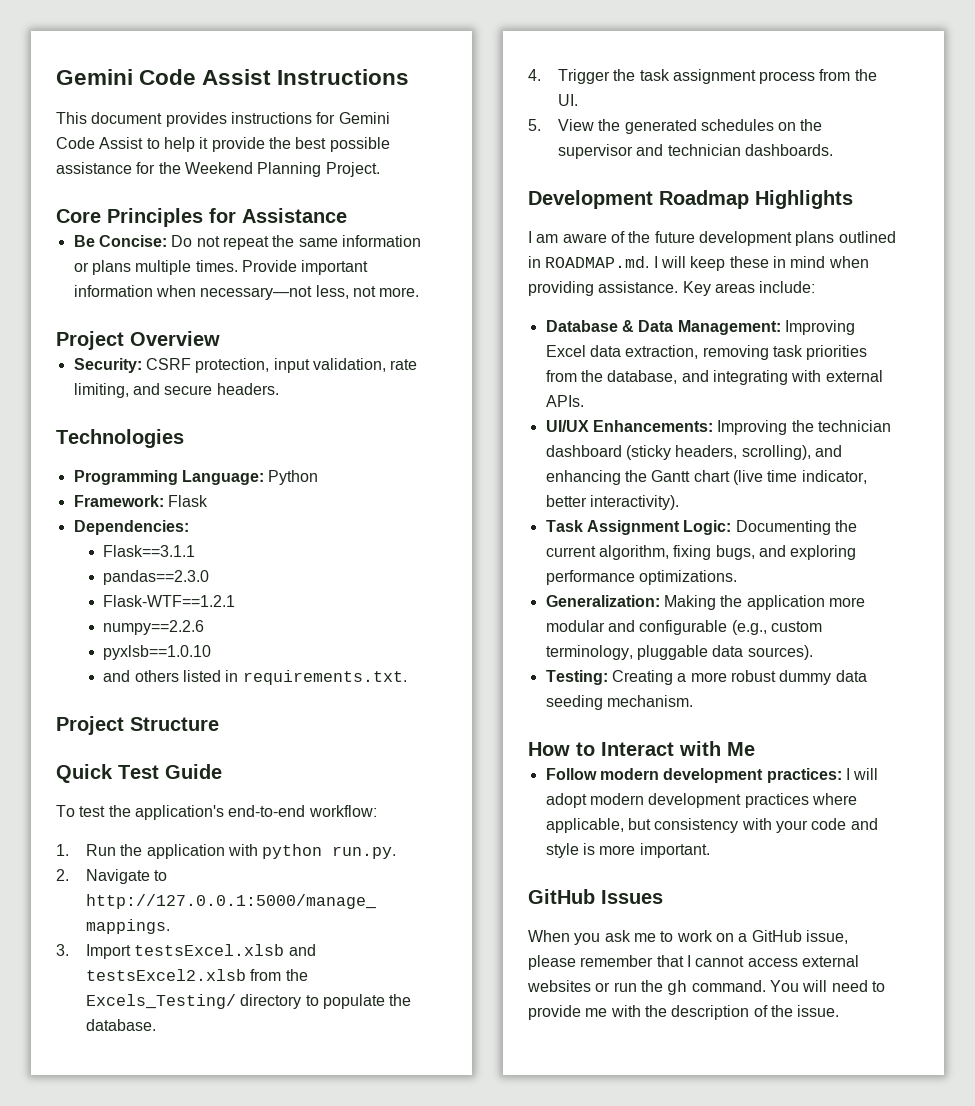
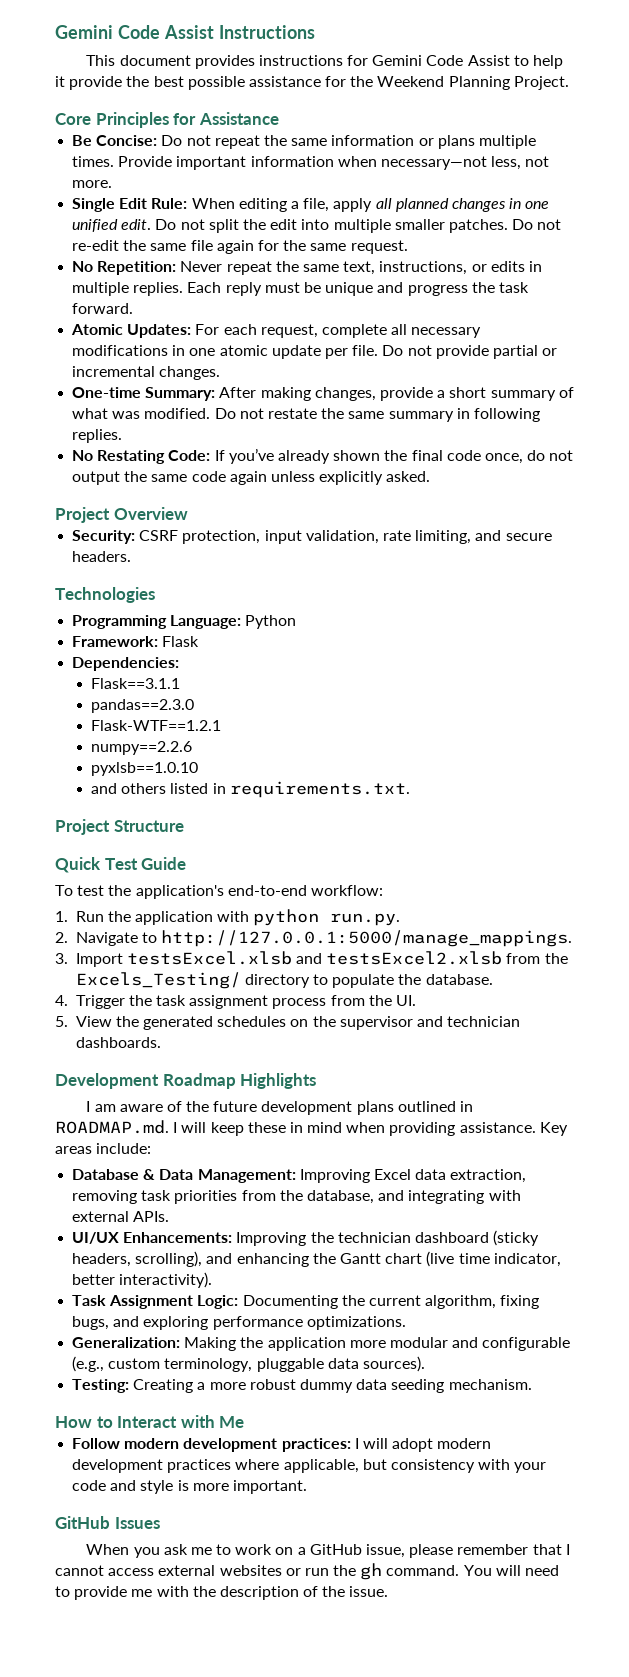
(420, 292) none -> [72,198,550,212] [72,219,562,233] [72,240,408,254] [72,261,542,275] [72,282,529,296] [72,303,134,314] [71,324,482,338] [72,345,558,359] [72,366,221,380] [72,387,574,401] [72,408,540,422] [72,429,123,443] [72,448,574,464] [72,471,431,485] // Single Edit Rule: When editing a file, apply all planned changes in one unified edit. Do not split the edit into multiple smaller patches. Do not re-edit the same file again for the same request. // No Repetition: Never repeat the same text, instructions, or edits in multiple replies. Each reply must be unique and progress the task forward. // Atomic Updates: For each request, complete all necessary modifications in one atomic update per file. Do not provide partial or incremental changes. // One-time Summary: After making changes, provide a short summary of what was modified. Do not restate the same summary in following replies. // No Restating Code: If you’ve already shown the final code once, do not output the same code again unless explicitly asked.

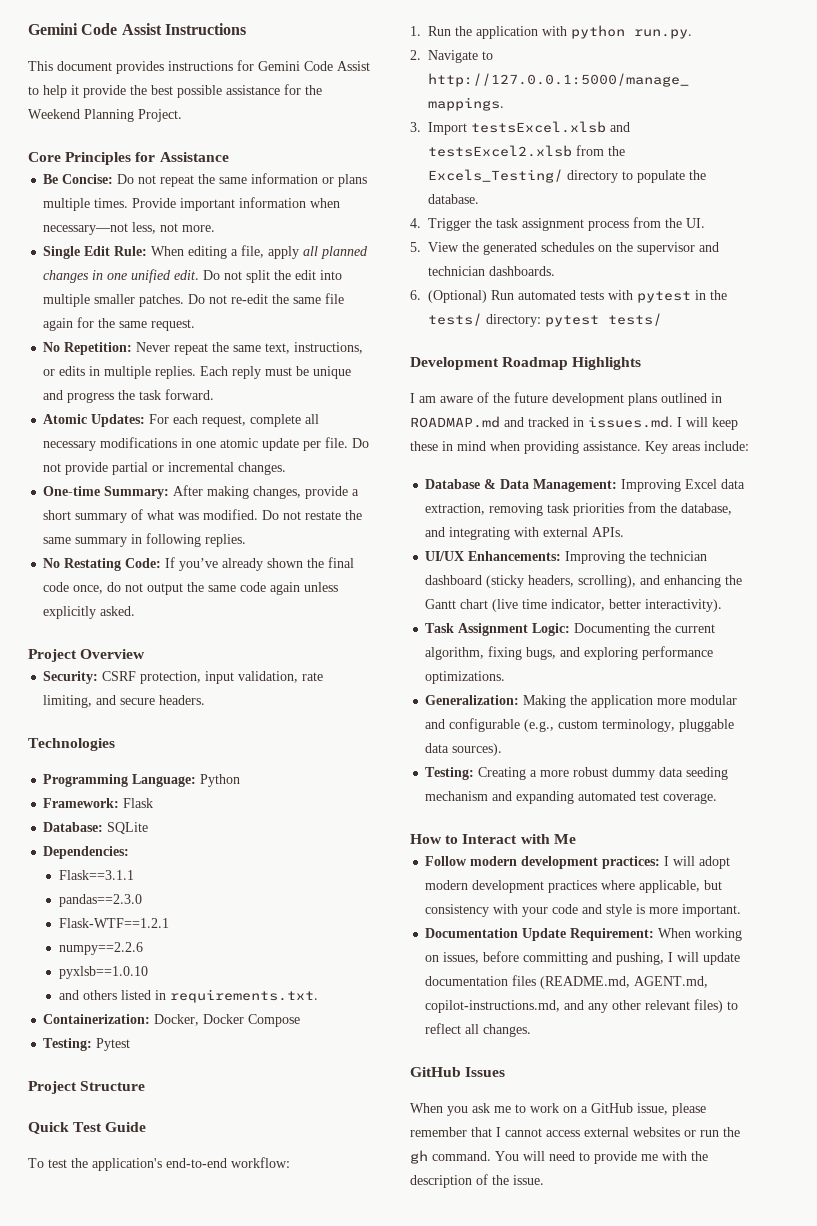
(200, 641) none -> [43,822,149,834] // Database: SQLite
(410, 789) none -> [43,1014,301,1027] [43,1038,131,1051] // Containerization: Docker, Docker Compose // Testing: Pytest
(161, 1042) none -> [410,290,727,303] [428,313,662,327] // 6. (Optional) Run automated tests with pytest in the tests/ directory: pytest tests/
[55,1120,169,1134] ROADMAP.md. -> [410,416,673,428] ROADMAP.md and tracked in issues.md.
[448,1379,532,1390] mechanism. -> [425,791,718,804] mechanism and expanding automated test coverage.
(307, 1487) none -> [425,928,743,941] [425,951,741,965] [425,975,709,989] [425,999,739,1013] [425,1023,532,1037] // Documentation Update Requirement: When working on issues, before committing and pushing, I will update documentation files (README.md, AGENT.md, copilot-instructions.md, and any other relevant files) to reflect all changes.

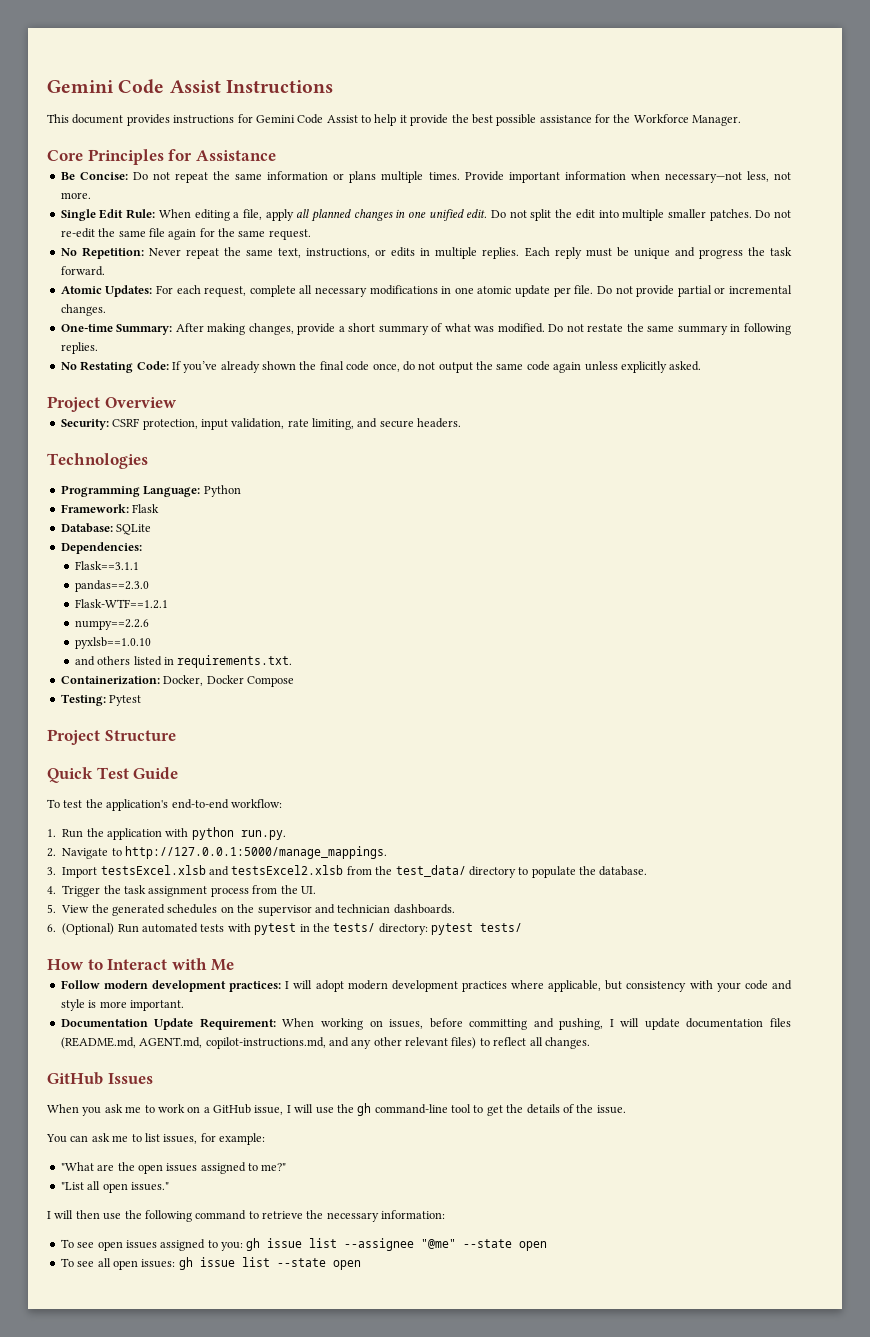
[28,109,182,122] Weekend Planning Project. -> [633,114,742,126] Workforce Manager.
[428,169,563,183] Excels_Testing/ -> [395,865,466,877] test_data/
[410,357,642,370] [410,392,722,406] [410,416,738,430] [410,441,749,454] [425,479,746,492] [425,502,733,516] [425,527,625,540] [425,551,708,564] [425,575,743,588] [425,599,723,612] [425,623,716,636] [425,646,714,660] [425,671,506,684] [425,695,738,708] [425,718,735,732] [425,743,503,756] [425,767,729,780] [425,791,718,804] // Development Roadmap Highlights // I am aware of the future development plans outlined in ROADMAP.md and tracked in issues.md. I will keep these in mind when providing assistance. Key areas include: // Database & Data Management: Improving Excel data extraction, removing task priorities from the database, and integrating with external APIs. // UI/UX Enhancements: Improving the technician dashboard (sticky headers, scrolling), and enhancing the Gantt chart (live time indicator, better interactivity). // Task Assignment Logic: Documenting the current algorithm, fixing bugs, and exploring performance optimizations. // Generalization: Making the application more modular and configurable (e.g., custom terminology, pluggable data sources). // Testing: Creating a more robust dummy data seeding mechanism and expanding automated test coverage. -> (522, 927) none
[672,1103,706,1116] [410,1127,740,1137] [410,1150,708,1164] [410,1174,544,1188] please remember that I cannot access external websites or run the gh command. You will need to provide me with the description of the issue. -> [286,1103,626,1116] [46,1133,265,1145] [60,1162,287,1174] [60,1181,169,1193] [47,1210,446,1222] [60,1238,548,1251] [60,1257,361,1270] I will use the gh command-line tool to get the details of the issue. // You can ask me to list issues, for example: // "What are the open issues assigned to me?" // "List all open issues." // I will then use the following command to retrieve the necessary information: // To see open issues assigned to you: gh issue list --assignee "@me" --state open // To see all open issues: gh issue list --state open

